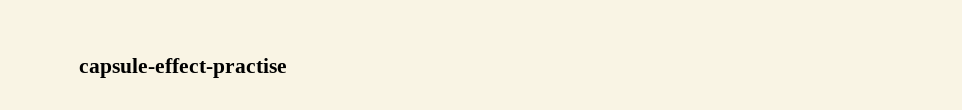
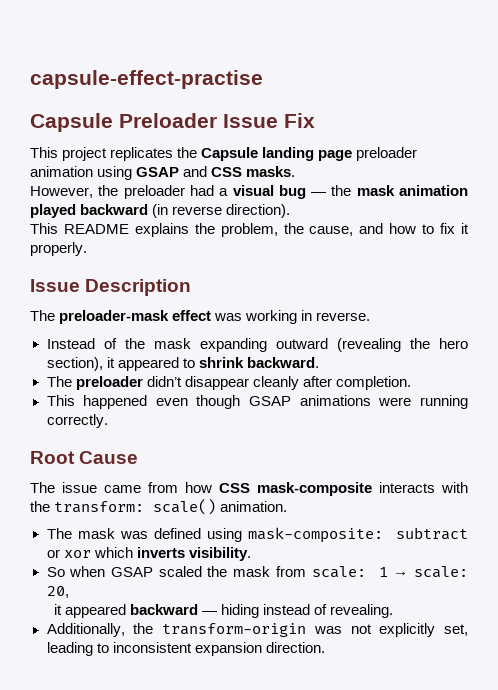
(287, 68) none -> [30,113,315,132] [30,147,418,161] [30,166,296,180] [30,185,469,199] [30,204,291,218] [30,223,470,237] [30,242,87,256] [30,279,192,296] [30,310,371,324] [46,338,468,352] [46,357,319,371] [46,376,411,390] [46,395,469,409] [46,414,108,428] [30,451,139,464] [30,482,468,496] [30,499,288,515] [46,527,468,543] [46,547,251,561] [46,566,469,578] [46,586,69,598] [54,604,394,618] [46,623,468,637] [46,642,325,656] // Capsule Preloader Issue Fix // This project replicates the Capsule landing page preloader animation using GSAP and CSS masks. // However, the preloader had a visual bug — the mask animation played backward (in reverse direction). // This README explains the problem, the cause, and how to fix it properly. // Issue Description // The preloader-mask effect was working in reverse. // Instead of the mask expanding outward (revealing the hero section), it appeared to shrink backward. // The preloader didn’t disappear cleanly after completion. // This happened even though GSAP animations were running correctly. // Root Cause // The issue came from how CSS mask-composite interacts with the transform: scale() animation. // The mask was defined using mask-composite: subtract or xor which inverts visibility. // So when GSAP scaled the mask from scale: 1 → scale: 20, // it appeared backward — hiding instead of revealing. // Additionally, the transform-origin was not explicitly set, leading to inconsistent expansion direction.

